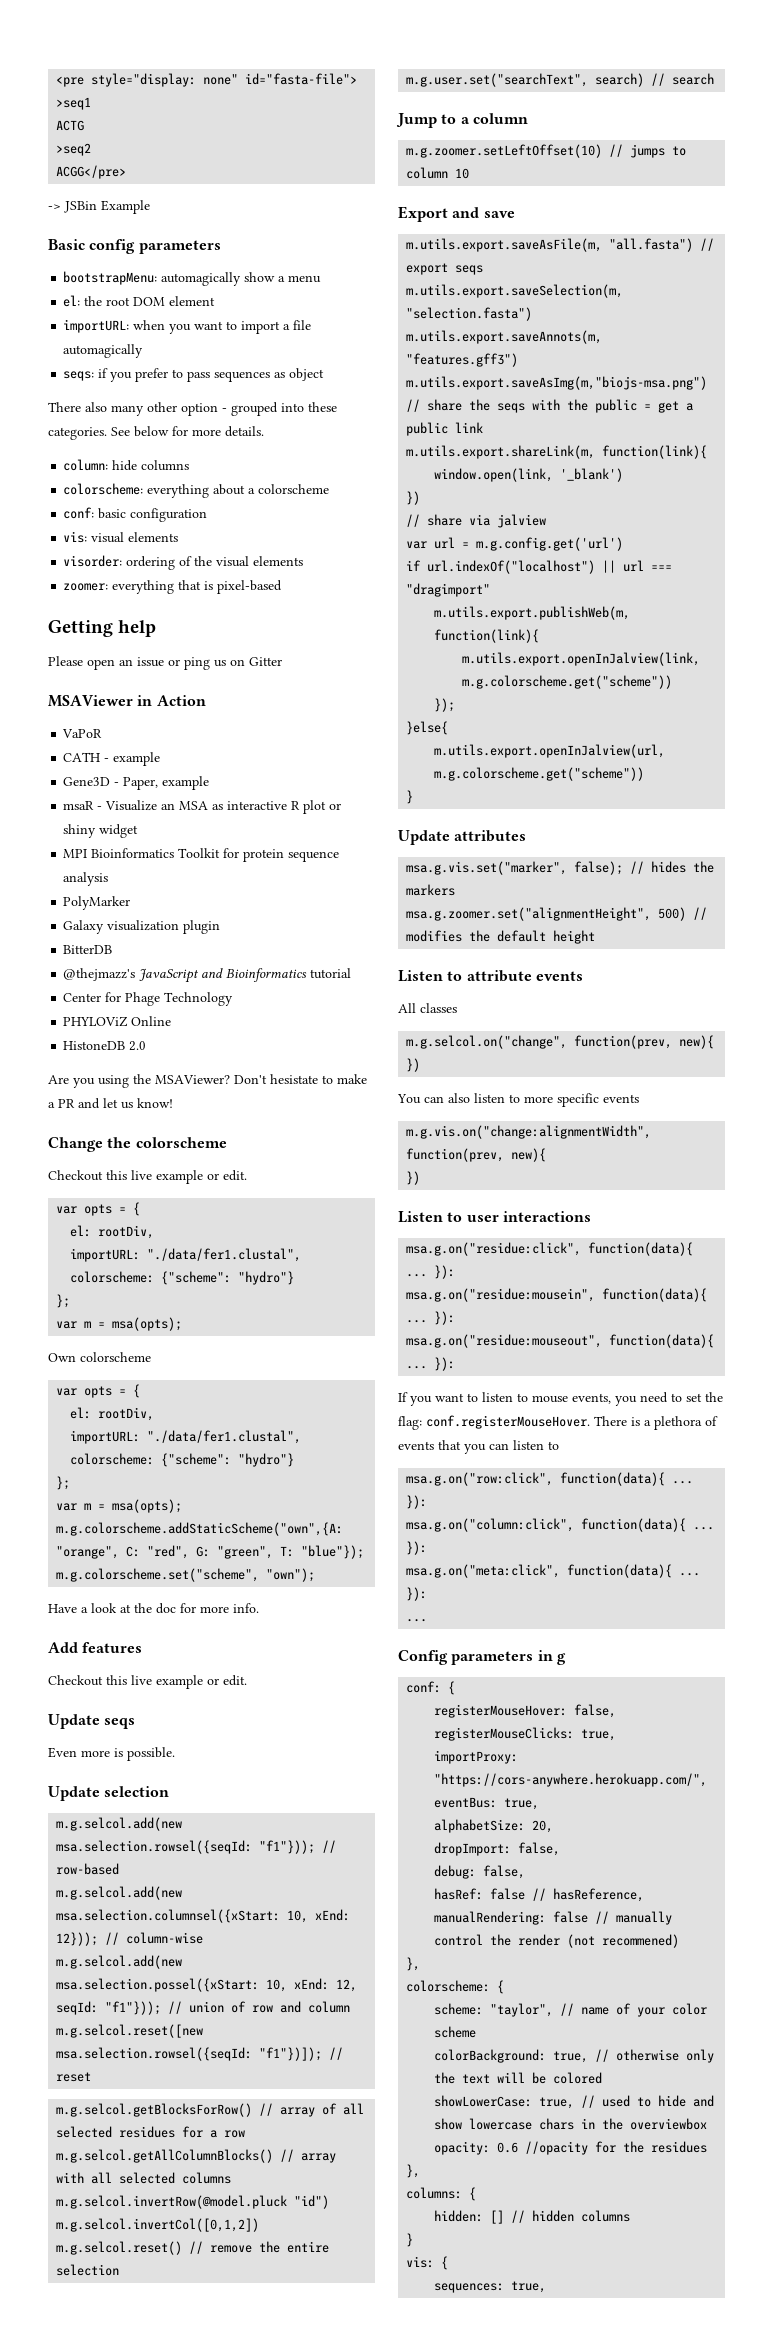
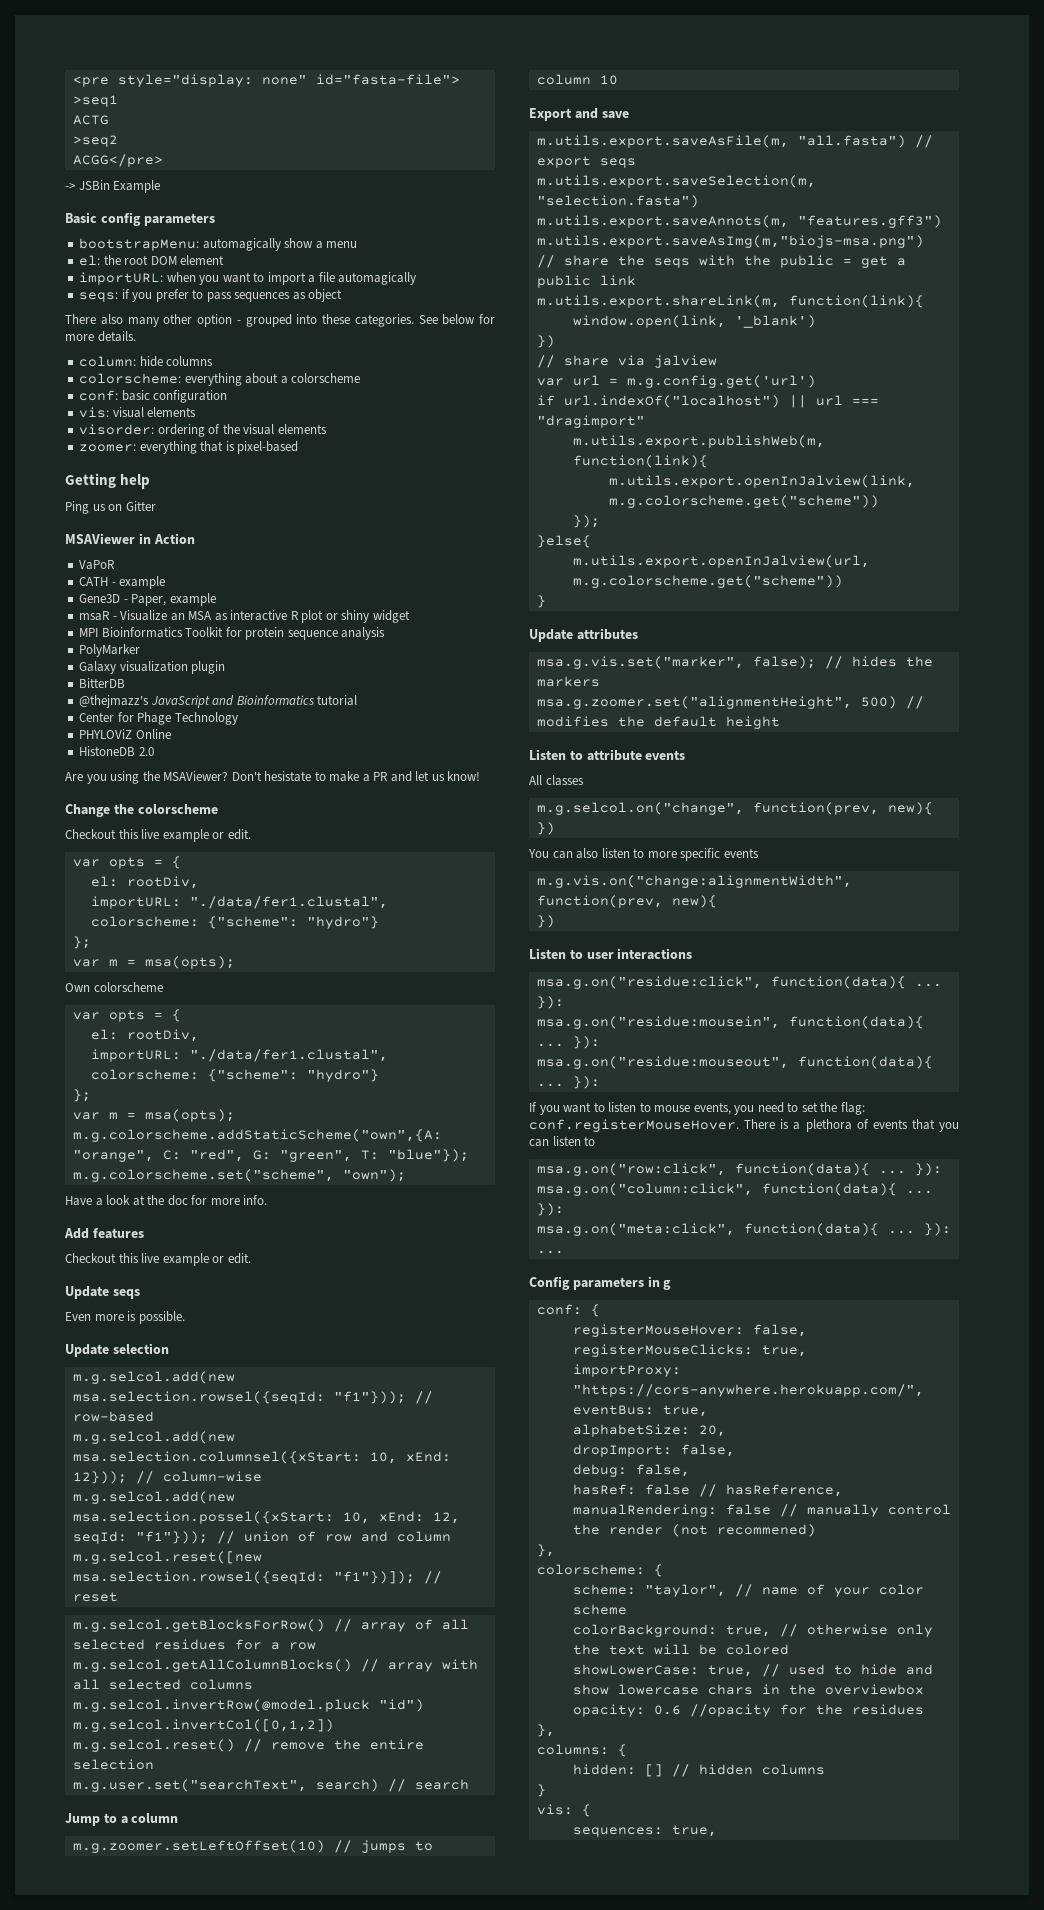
[48,656,210,670] Please open an issue or ping -> [65,501,89,514] Ping

